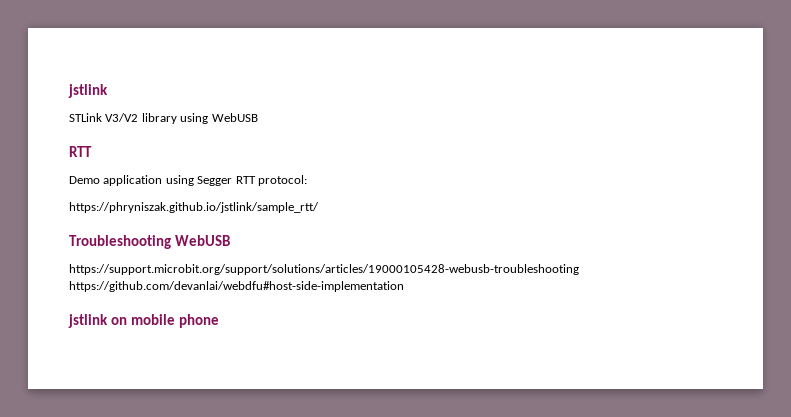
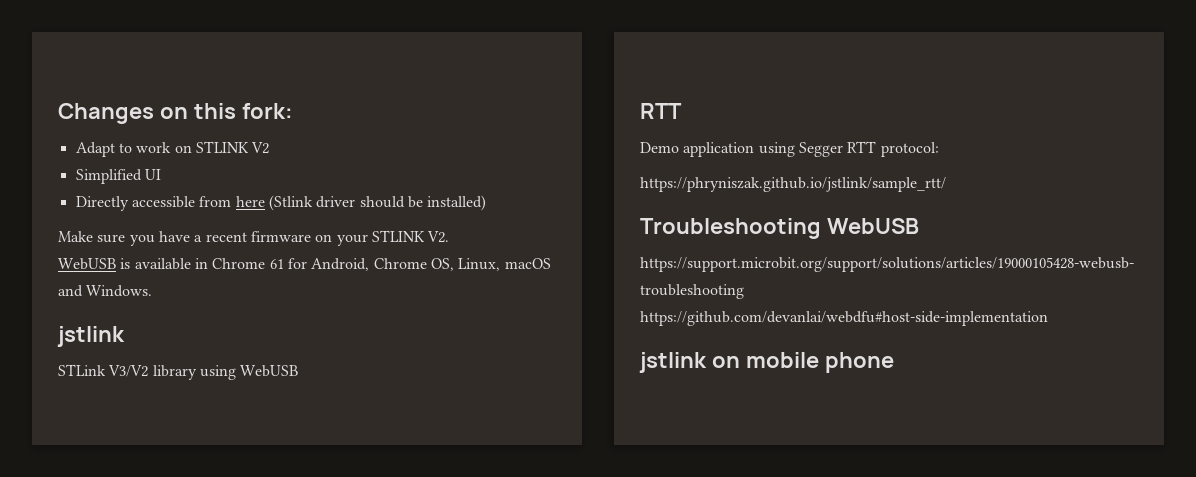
(68, 91) none -> [58,103,293,124] [75,141,270,157] [75,169,161,184] [75,195,487,211] [58,230,450,246] [58,258,551,271] [58,285,153,297] Changes on this fork: // Adapt to work on STLINK V2 // Simplified UI // Directly accessible from here (Stlink driver should be installed) // Make sure you have a recent firmware on your STLINK V2. // WebUSB is available in Chrome 61 for Android, Chrome OS, Linux, macOS and Windows. //

